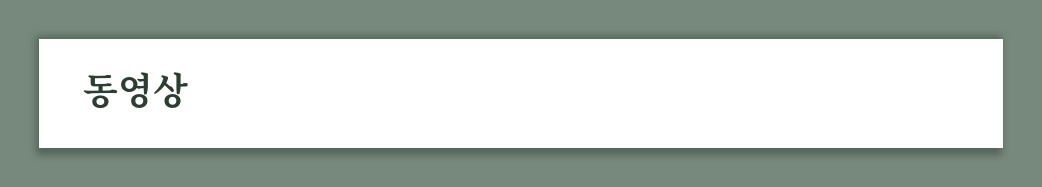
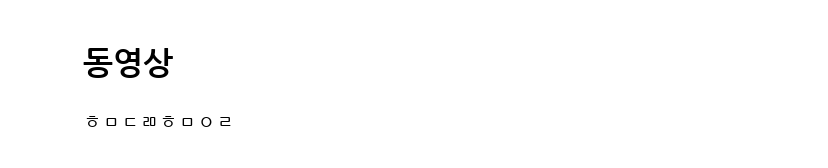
(188, 90) none -> [83,116,235,128] // ㅎㅁㄷㄻㅎㅁㅇㄹ

